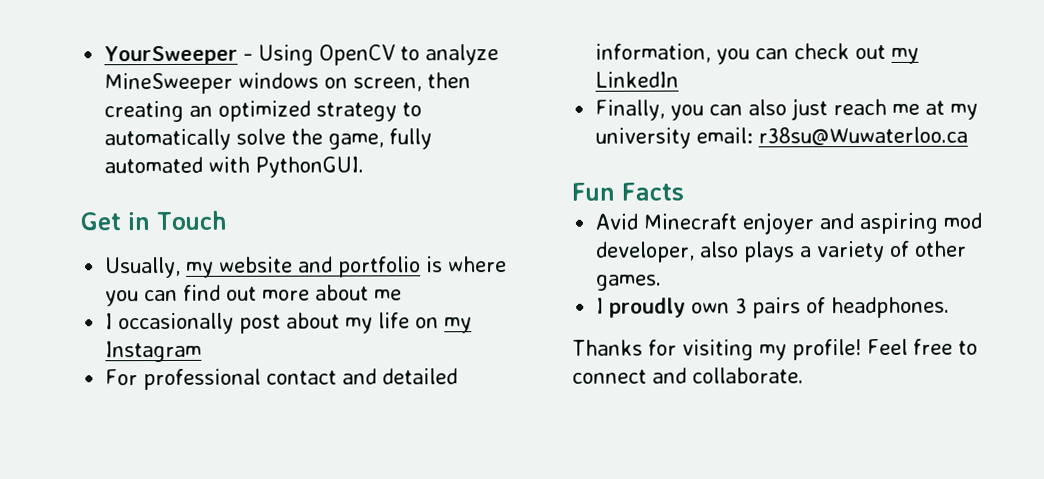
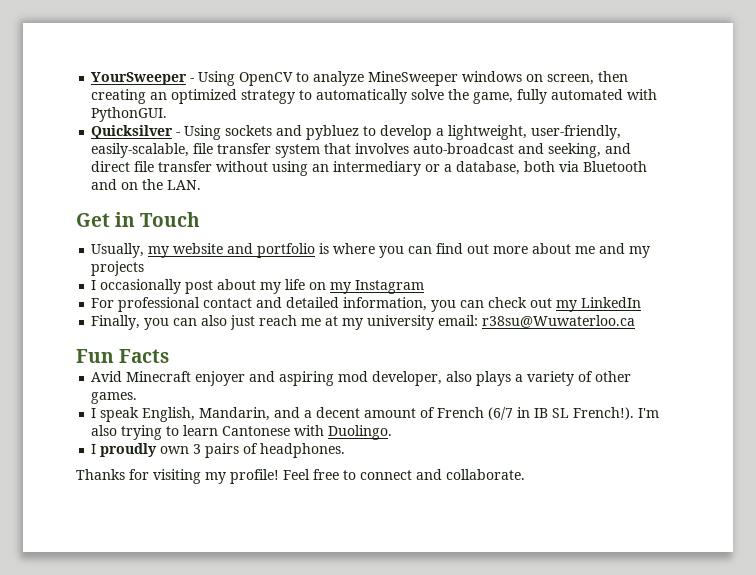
(365, 167) none -> [91,125,622,140] [91,143,632,158] [91,161,648,176] [91,179,202,190] // Quicksilver - Using sockets and pybluez to develop a lightweight, user-friendly, easily-scalable, file transfer system that involves auto-broadcast and seeking, and direct file transfer without using an intermediary or a database, both via Bluetooth and on the LAN.
(403, 295) none -> [599,243,651,258] [91,261,145,276] and my projects
(663, 282) none -> [91,407,660,422] [91,425,393,440] // I speak English, Mandarin, and a decent amount of French (6/7 in IB SL French!). I'm also trying to learn Cantonese with Duolingo.

